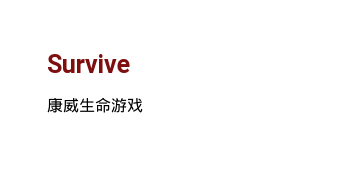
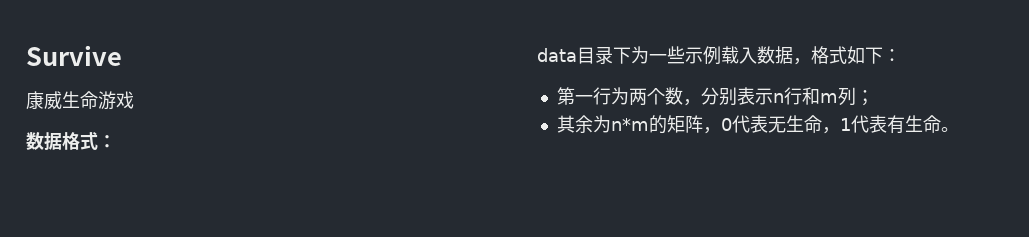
(143, 105) none -> [26,132,116,150] [537,46,901,65] [556,87,874,106] [556,115,959,134] // 数据格式： // data目录下为一些示例载入数据，格式如下： // 第一行为两个数，分别表示n行和m列； // 其余为n*m的矩阵，0代表无生命，1代表有生命。

